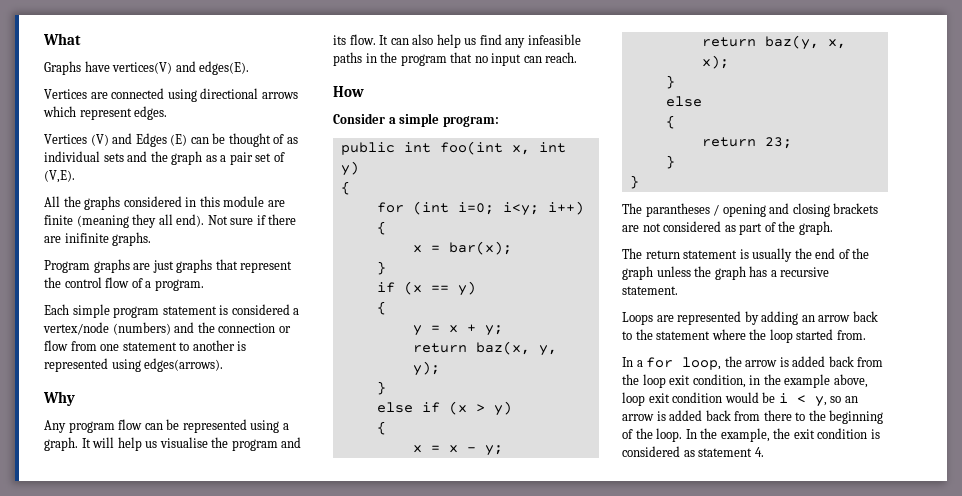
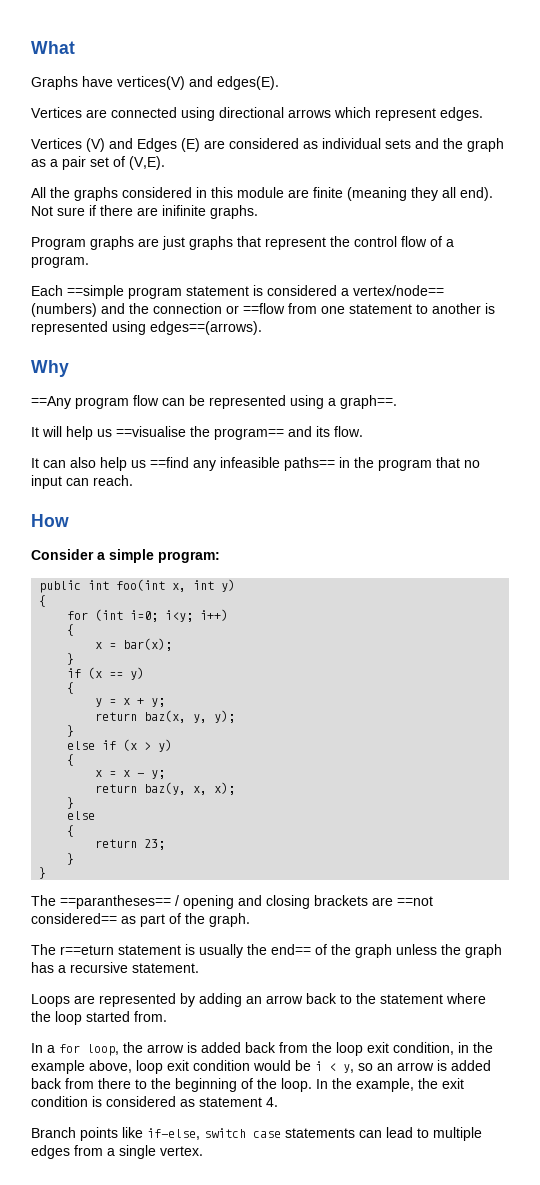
[190,133,285,147] can be thought of -> [204,138,299,149] are considered
[72,304,110,318] simple -> [67,285,124,299] ==simple
[43,322,109,335] vertex/node -> [353,285,444,296] vertex/node==
[44,340,68,351] flow -> [243,303,285,314] ==flow
[144,358,224,372] edges(arrows). -> [150,321,262,335] edges==(arrows).
[44,420,66,433] Any -> [31,396,71,409] ==Any
[44,437,78,451] graph. -> [340,395,397,409] graph==. //
[159,437,278,451] visualise the program -> [116,426,284,440] ==visualise the program==
(376, 39) none -> (363, 431) //
[479,34,502,45] find -> [150,457,189,468] ==find
[333,52,362,66] paths -> [284,457,335,471] paths==
[645,203,710,217] parantheses -> [60,895,171,909] ==parantheses==
[642,221,722,232] not considered -> [397,896,433,906] [31,913,117,924] ==not considered==
[645,250,680,259] return -> [60,945,114,955] r==eturn
[815,248,836,259] end -> [271,944,311,955] end==
(764, 452) none -> [31,1127,482,1141] [31,1145,203,1159] // Branch points like if-else, switch case statements can lead to multiple edges from a single vertex.

